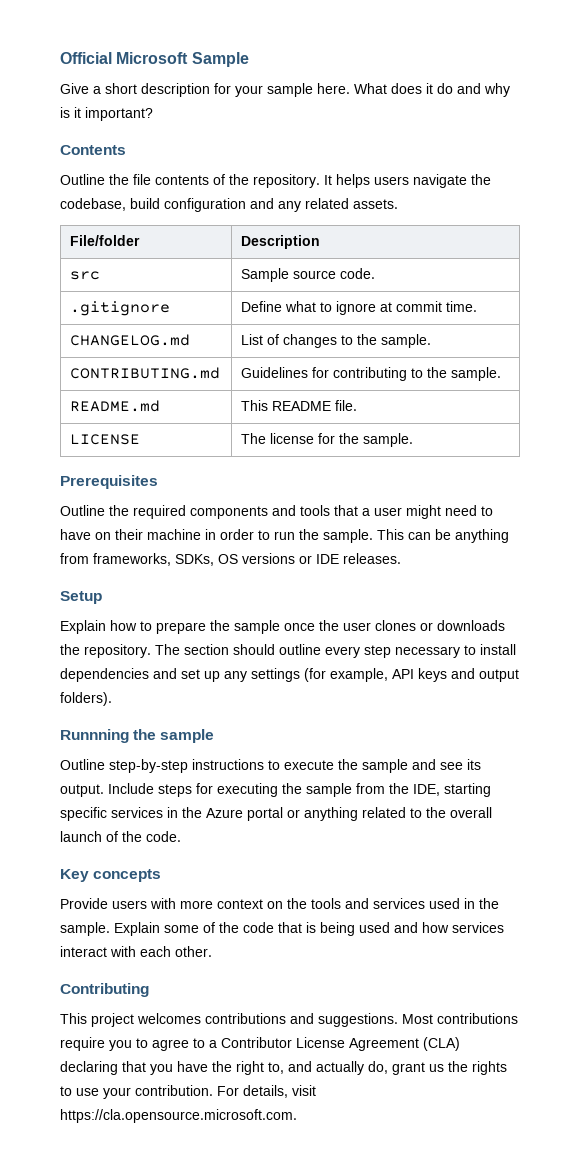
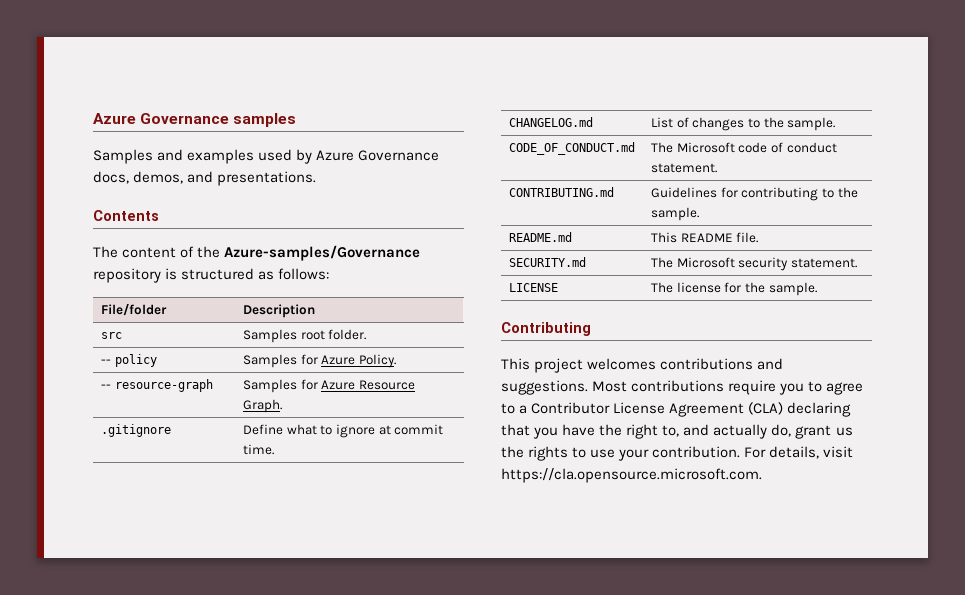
[60,52,249,67] [60,83,510,97] [60,107,153,121] [60,145,126,155] [60,174,491,188] [60,198,398,212] [69,235,140,246] [240,235,320,249] [69,271,100,280] [240,268,375,282] Official Microsoft Sample // Give a short description for your sample here. What does it do and why is it important? // Contents // Outline the file contents of the repository. It helps users navigate the codebase, build configuration and any related assets. // File/folder | Description // src | Sample source code. -> [93,113,297,127] [93,149,440,164] [93,171,317,186] [93,210,159,221] [93,245,421,261] [93,268,330,283] [100,303,167,316] [242,304,315,318] [100,332,122,339] [242,329,367,343] [100,354,157,367] [242,354,396,368] [100,379,213,392] [242,379,415,393] [242,399,282,413] Azure Governance samples // Samples and examples used by Azure Governance docs, demos, and presentations. // Contents // The content of the Azure-samples/Governance repository is structured as follows: // File/folder | Description // src | Samples root folder. // -- policy | Samples for Azure Policy. // -- resource-graph | Samples for Azure Resource Graph.
(431, 341) none -> [508,142,635,155] [650,142,837,153] [650,163,717,173] // CODE_OF_CONDUCT.md | The Microsoft code of conduct statement.
(357, 405) none -> [508,257,586,267] [650,257,857,271] // SECURITY.md | The Microsoft security statement.
[60,475,158,489] [60,505,493,519] [60,529,509,543] [60,553,401,566] [60,591,102,604] [60,620,505,634] [60,644,516,658] [60,668,519,682] [60,692,112,706] [60,729,215,743] [60,759,481,773] [60,783,491,797] [60,807,492,821] [60,831,181,842] [60,869,162,882] [60,898,499,909] [60,922,504,936] [60,946,212,957] // Prerequisites // Outline the required components and tools that a user might need to have on their machine in order to run the sample. This can be anything from frameworks, SDKs, OS versions or IDE releases. // Setup // Explain how to prepare the sample once the user clones or downloads the repository. The section should outline every step necessary to install dependencies and set up any settings (for example, API keys and output folders). // Runnning the sample // Outline step-by-step instructions to execute the sample and see its output. Include steps for executing the sample from the IDE, starting specific services in the Azure portal or anything related to the overall launch of the code. // Key concepts // Provide users with more context on the tools and services used in the sample. Explain some of the code that is being used and how services interact with each other. -> (817, 289) none

